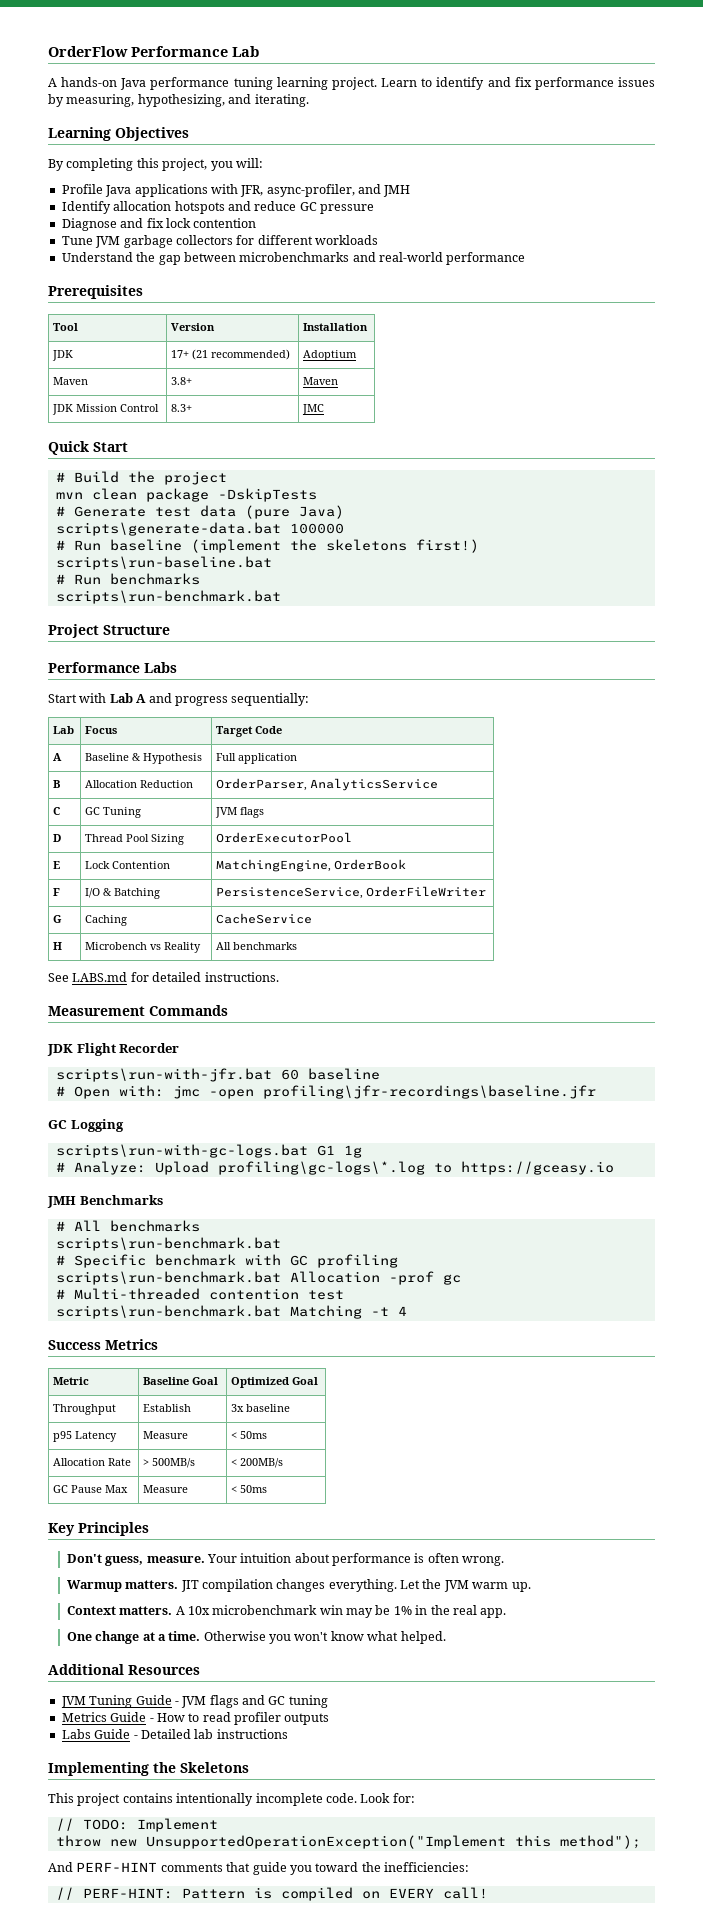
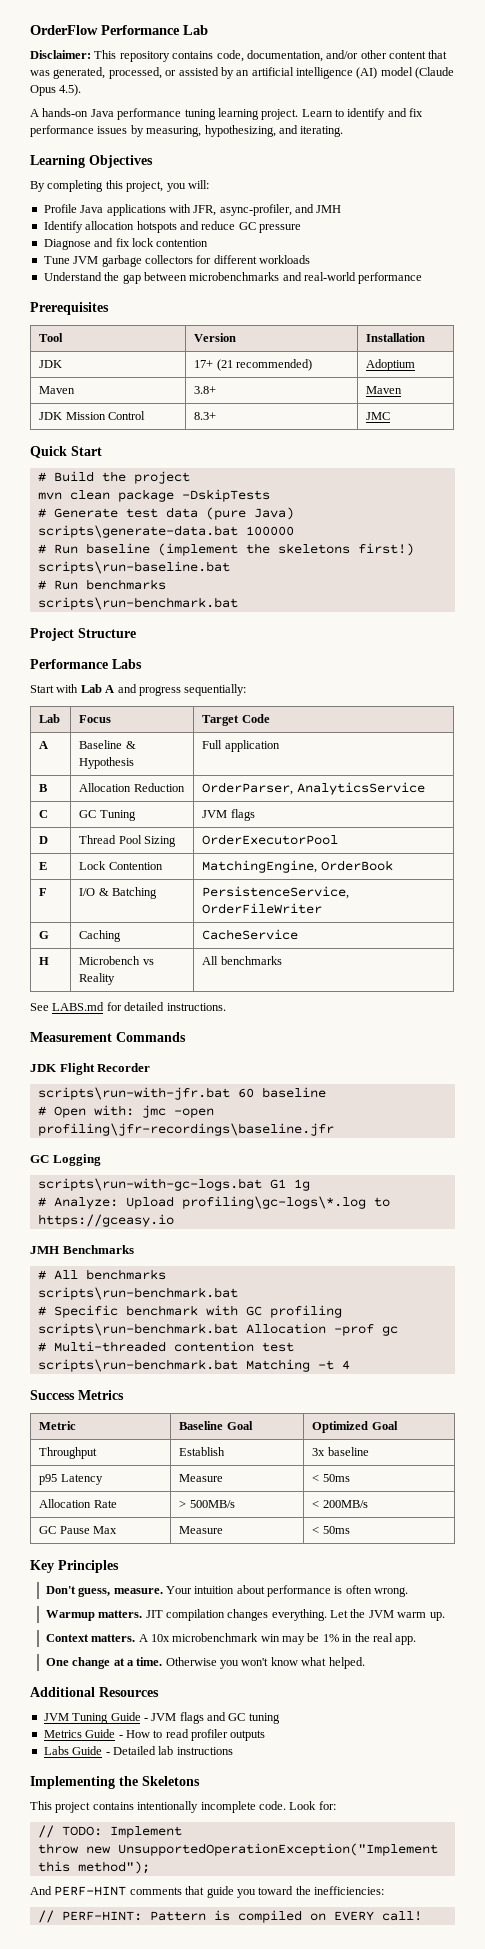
(259, 51) none -> [30,50,448,62] [30,67,455,79] [30,84,82,96] // Disclaimer: This repository contains code, documentation, and/or other content that was generated, processed, or assisted by an artificial intelligence (AI) model (Claude Opus 4.5).

